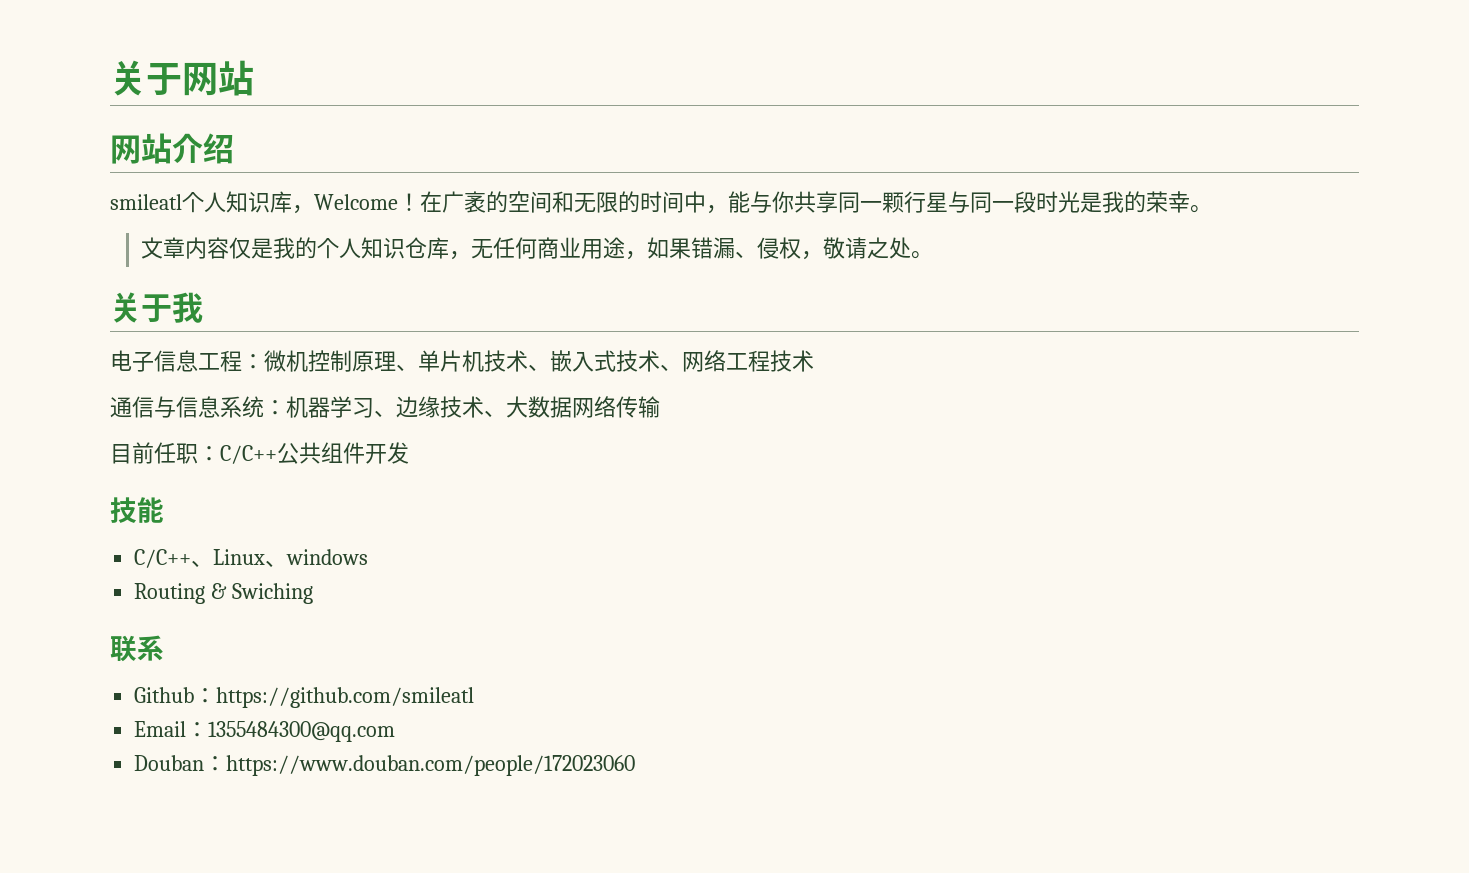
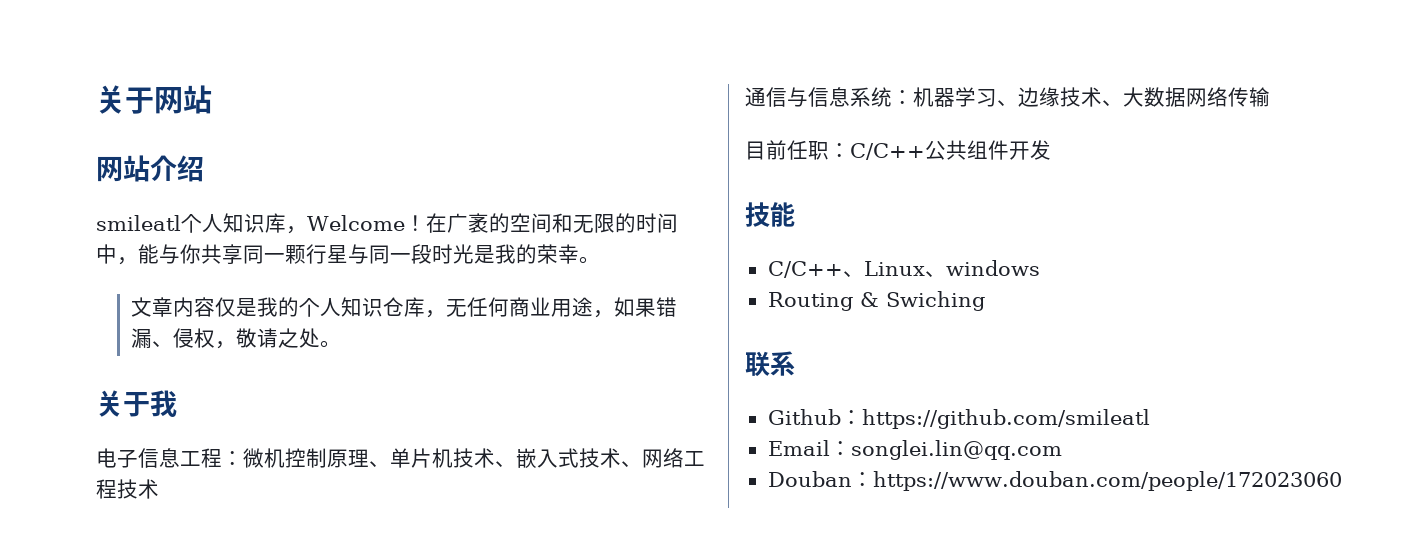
[208,721,396,742] 1355484300@qq.com -> [850,440,1062,460] songlei.lin@qq.com

